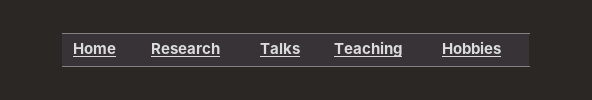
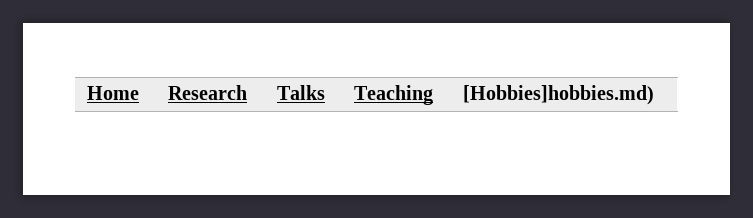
[441,41,501,54] Hobbies -> [463,85,655,105] [Hobbies]hobbies.md)

